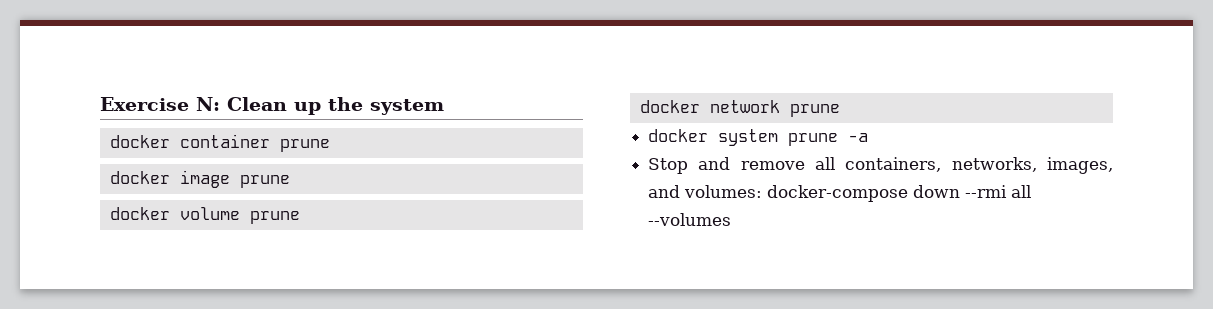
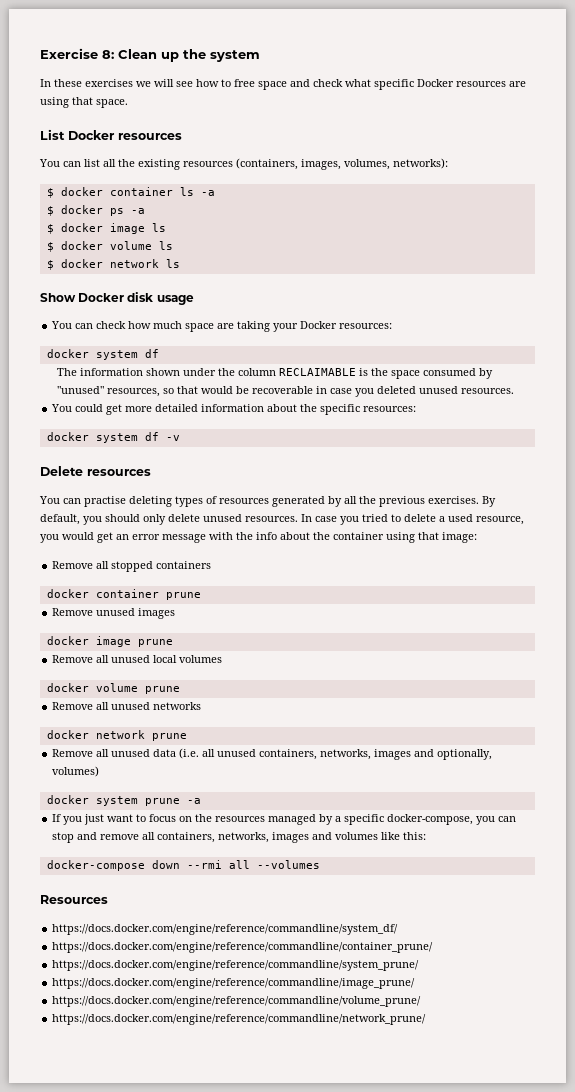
[196,97,220,111] N: -> [102,50,114,59] 8:
(444, 107) none -> [40,79,526,90] [40,97,128,108] [40,129,182,140] [39,158,448,170] [46,187,215,198] [46,205,145,216] [46,223,166,234] [46,241,173,252] [46,259,180,270] [40,292,194,305] [51,321,393,332] [46,349,159,360] [56,368,493,379] [56,386,514,397] [51,404,417,415] [46,432,180,443] [40,466,151,476] [39,496,496,507] [40,514,524,525] [40,532,477,543] [52,561,212,572] // In these exercises we will see how to free space and check what specific Docker resources are using that space. // List Docker resources // You can list all the existing resources (containers, images, volumes, networks): // $ docker container ls -a // $ docker ps -a // $ docker image ls // $ docker volume ls // $ docker network ls // Show Docker disk usage // You can check how much space are taking your Docker resources: // docker system df // The information shown under the column RECLAIMABLE is the space consumed by "unused" resources, so that would be recoverable in case you deleted unused resources. // You could get more detailed information about the specific resources: // docker system df -v // Delete resources // You can practise deleting types of resources generated by all the previous exercises. By default, you should only delete unused resources. In case you tried to delete a used resource, you would get an error message with the info about the container using that image: // Remove all stopped containers
(330, 145) none -> [52,608,176,619] // Remove unused images
(290, 181) none -> [52,655,223,663] // Remove all unused local volumes
(300, 217) none -> [52,702,202,710] // Remove all unused networks
[648,129,869,146] [648,158,689,174] docker system prune -a // Stop -> [52,748,493,760] [52,766,100,777] [46,795,201,806] [52,814,517,825] [52,832,75,843] Remove all unused data (i.e. all unused containers, networks, images and optionally, volumes) // docker system prune -a // If you just want to focus on the resources managed by a specific docker-compose, you can stop
[1047,157,1113,174] [648,185,763,198] images, and volumes: -> [272,832,427,843] images and volumes like this: //
(732, 219) none -> [40,895,108,904] [52,924,399,935] [52,942,434,953] [52,960,420,971] [52,978,416,989] [52,996,422,1007] [52,1014,427,1025] // Resources // https://docs.docker.com/engine/reference/commandline/system_df/ // https://docs.docker.com/engine/reference/commandline/container_prune/ // https://docs.docker.com/engine/reference/commandline/system_prune/ // https://docs.docker.com/engine/reference/commandline/image_prune/ // https://docs.docker.com/engine/reference/commandline/volume_prune/ // https://docs.docker.com/engine/reference/commandline/network_prune/

